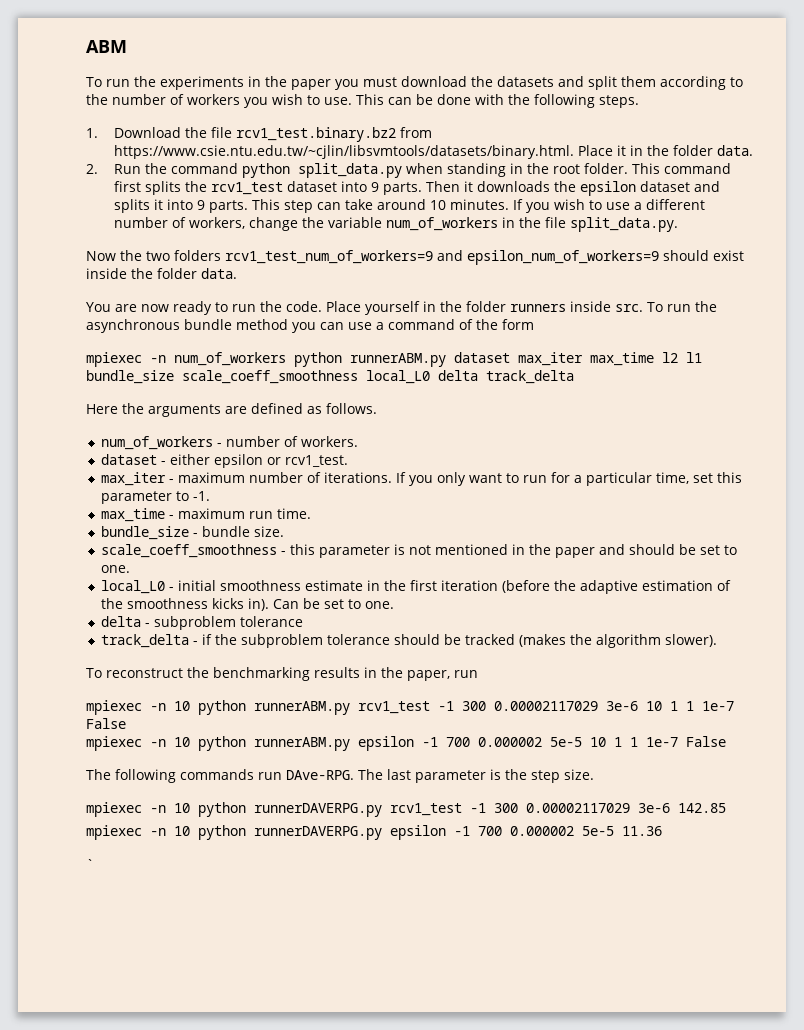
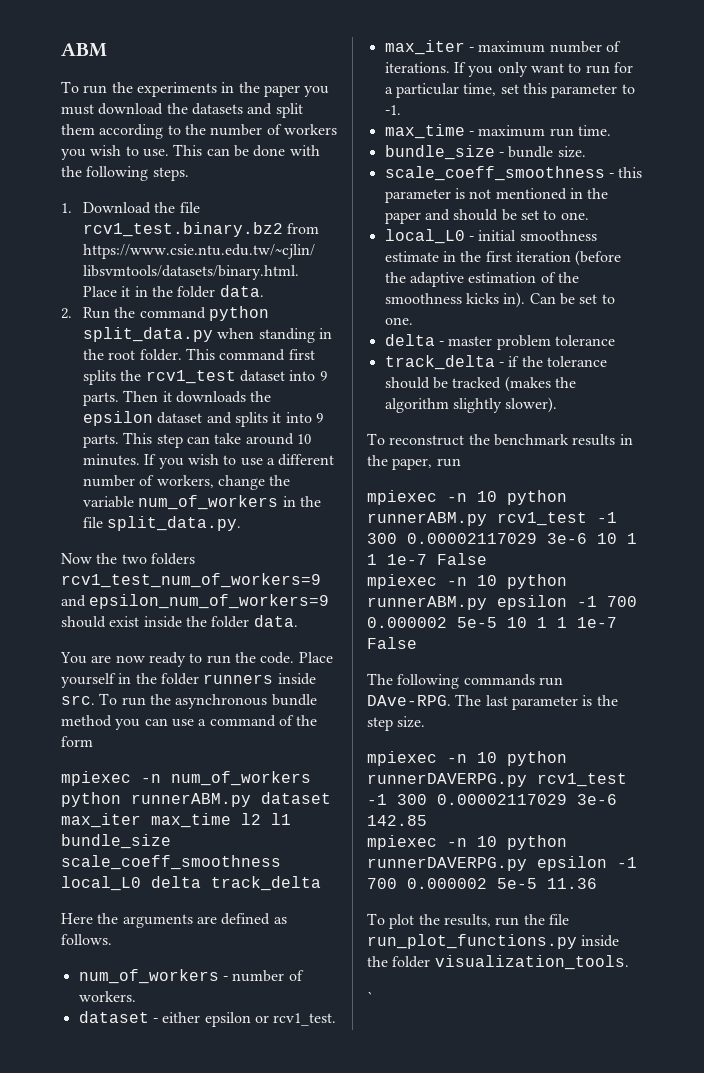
[154,616,237,630] subproblem -> [448,335,551,350] master problem
[241,634,324,648] subproblem -> (543, 361) none
(662, 641) none -> [452,398,502,413] slightly
[212,667,310,681] benchmarking -> [493,434,569,446] benchmark
(662, 831) none -> [367,913,569,929] [367,934,620,949] [367,955,629,970] // To plot the results, run the file run_plot_functions.py inside the folder visualization_tools.

